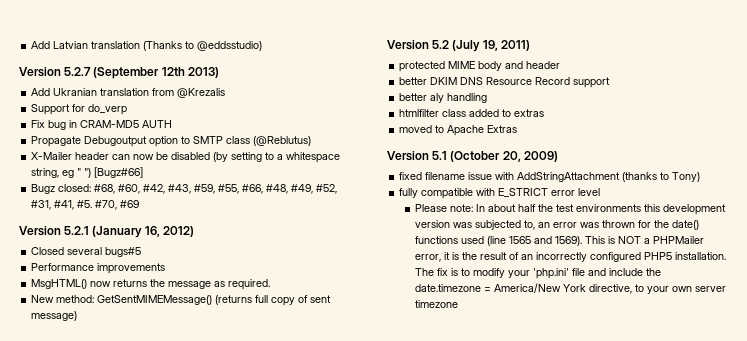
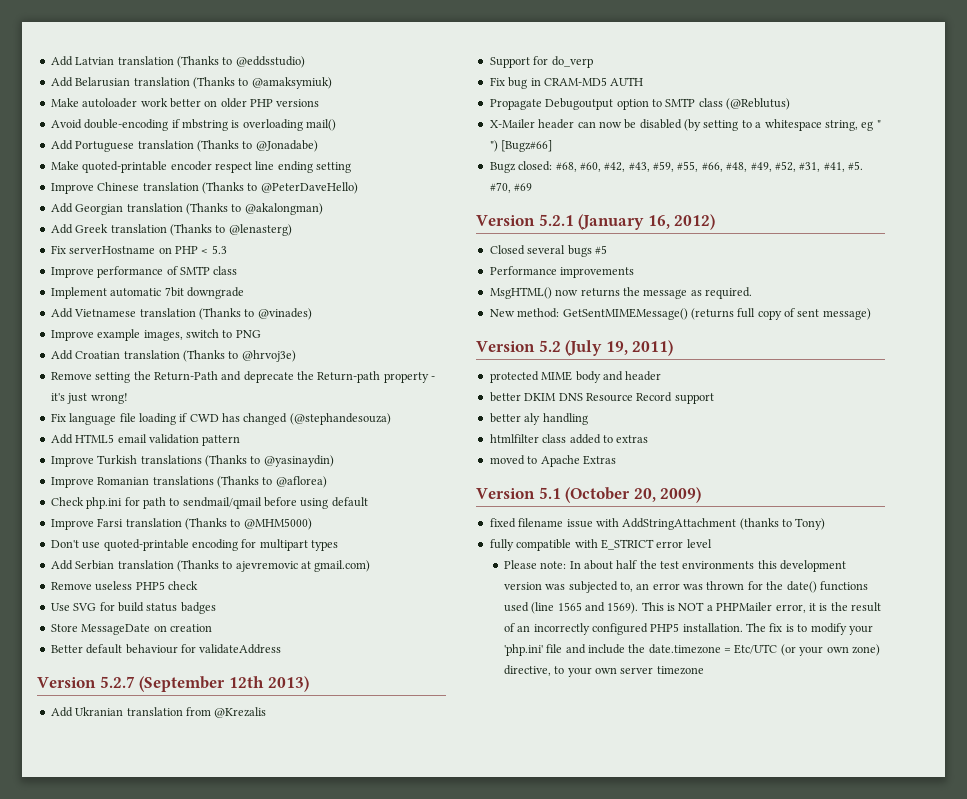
(263, 46) none -> [50,77,332,89] [50,98,320,108] [50,119,336,131] [50,140,318,152] [50,161,351,173] [50,182,358,194] [50,203,323,215] [50,224,292,236] [50,245,227,254] [50,266,238,278] [50,287,244,299] [50,308,312,320] [50,329,261,341] [50,350,296,362] [50,371,436,383] [50,393,128,404] [50,413,391,425] [50,434,241,446] [50,455,334,467] [50,476,327,488] [50,497,368,509] [50,518,312,530] [50,539,338,551] [50,560,371,572] [50,581,198,591] [50,602,216,614] [50,624,212,635] [50,644,282,654] // Add Belarusian translation (Thanks to @amaksymiuk) // Make autoloader work better on older PHP versions // Avoid double-encoding if mbstring is overloading mail() // Add Portuguese translation (Thanks to @Jonadabe) // Make quoted-printable encoder respect line ending setting // Improve Chinese translation (Thanks to @PeterDaveHello) // Add Georgian translation (Thanks to @akalongman) // Add Greek translation (Thanks to @lenasterg) // Fix serverHostname on PHP < 5.3 // Improve performance of SMTP class // Implement automatic 7bit downgrade // Add Vietnamese translation (Thanks to @vinades) // Improve example images, switch to PNG // Add Croatian translation (Thanks to @hrvoj3e) // Remove setting the Return-Path and deprecate the Return-path property - it's just wrong! // Fix language file loading if CWD has changed (@stephandesouza) // Add HTML5 email validation pattern // Improve Turkish translations (Thanks to @yasinaydin) // Improve Romanian translations (Thanks to @aflorea) // Check php.ini for path to sendmail/qmail before using default // Improve Farsi translation (Thanks to @MHM5000) // Don't use quoted-printable encoding for multipart types // Add Serbian translation (Thanks to ajevremovic at gmail.com) // Remove useless PHP5 check // Use SVG for build status badges // Store MessageDate on creation // Better default behaviour for validateAddress
[105,247,142,257] bugs#5 -> [567,245,607,257] bugs #5
[493,283,586,293] America/New York -> [734,644,880,656] Etc/UTC (or your own zone)

